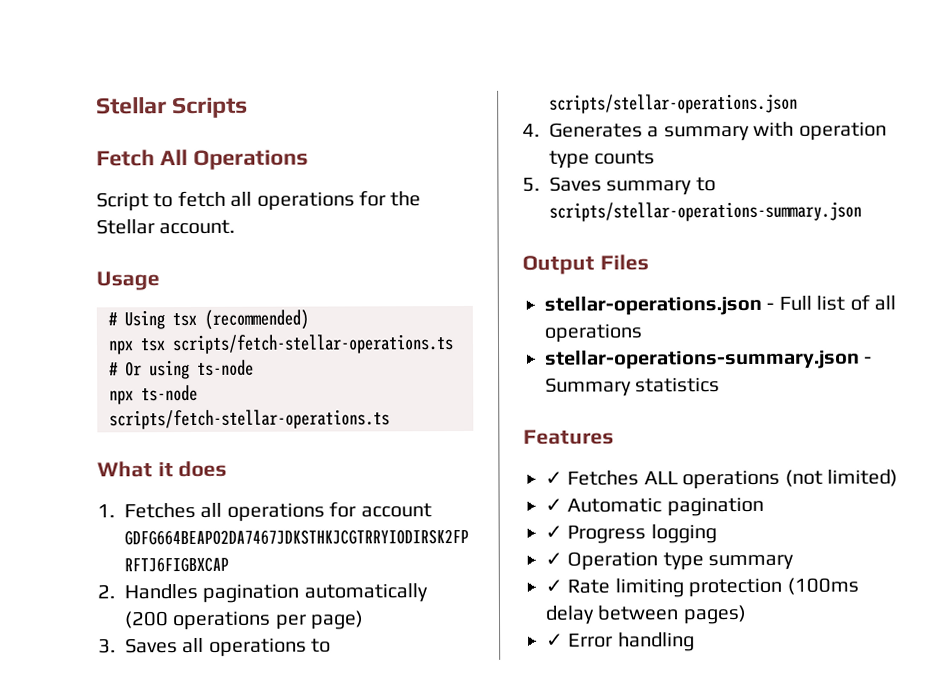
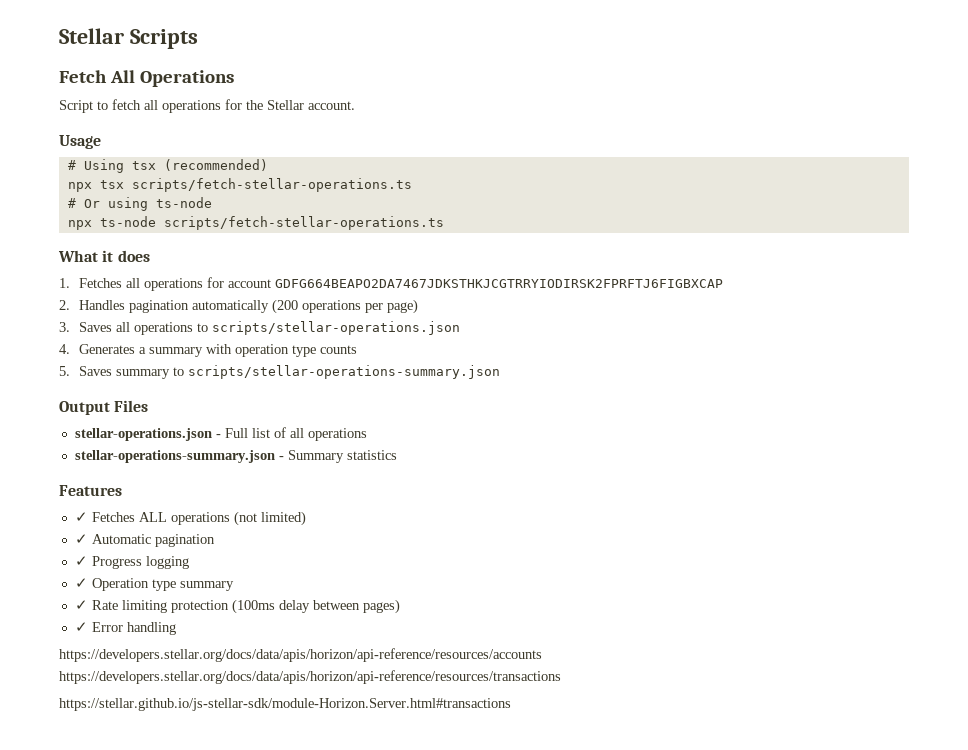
(695, 642) none -> [59,648,542,662] [59,670,561,684] [59,698,511,711] // https://developers.stellar.org/docs/data/apis/horizon/api-reference/resources/accounts https://developers.stellar.org/docs/data/apis/horizon/api-reference/resources/transactions // https://stellar.github.io/js-stellar-sdk/module-Horizon.Server.html#transactions

